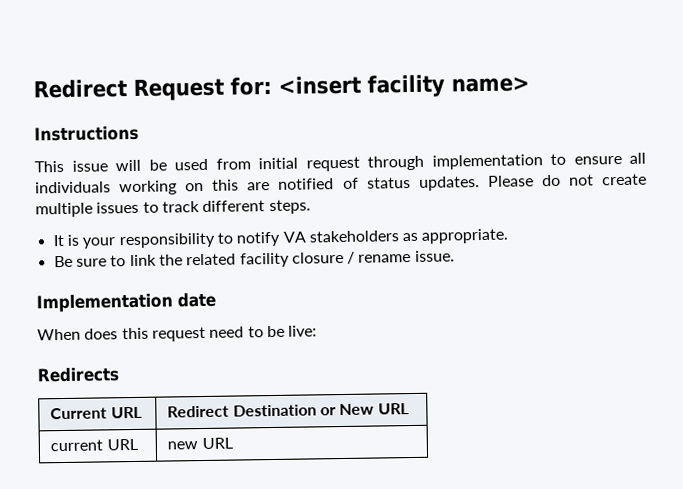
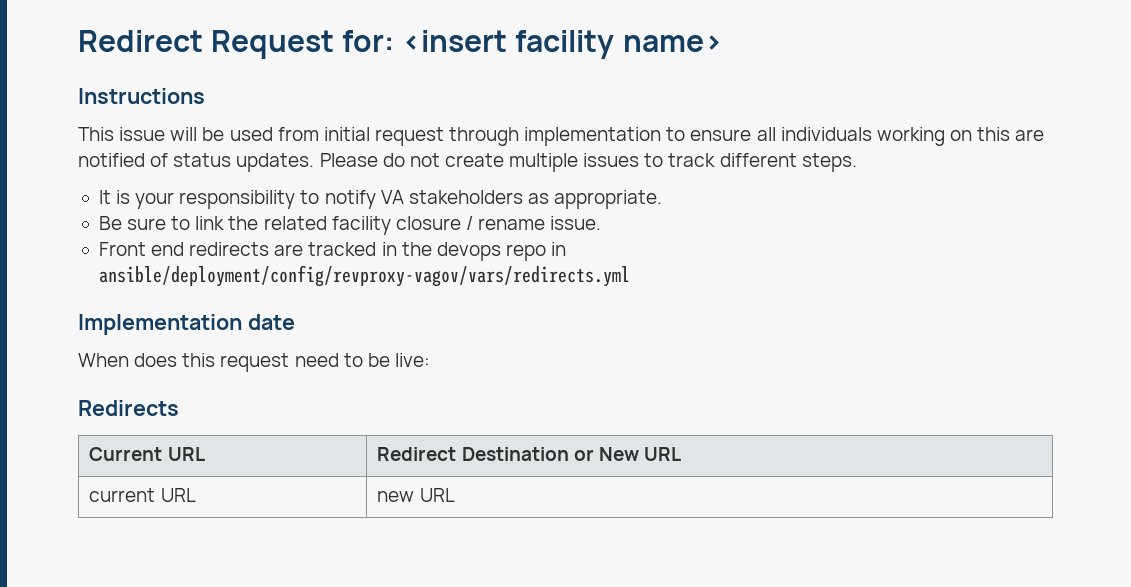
(455, 256) none -> [98,242,567,261] [98,265,630,287] // Front end redirects are tracked in the devops repo in ansible/deployment/config/revproxy-vagov/vars/redirects.yml

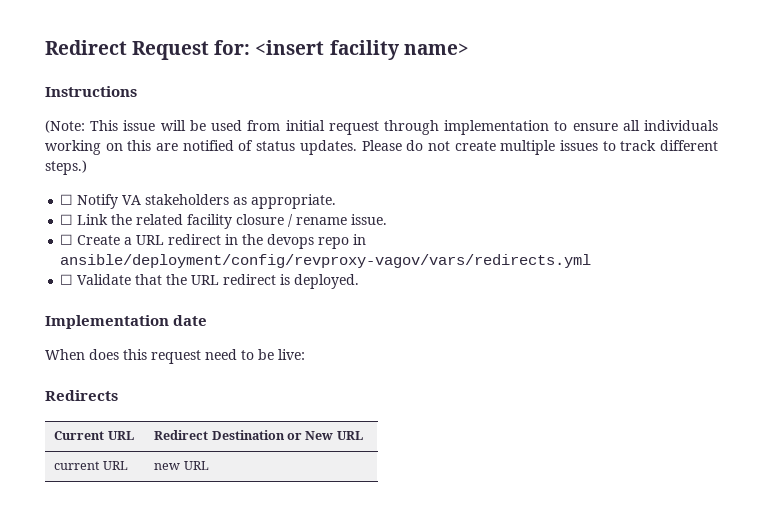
(205, 96) none -> [45,120,85,133] (Note:
[801,153,857,172] [98,190,376,209] steps. // It is your responsibility to notify -> [45,160,87,175] [60,194,119,209] steps.) // ☐ Notify
[98,216,225,230] Be sure to link -> [60,214,109,225] ☐ Link
[98,242,377,256] Front end redirects are tracked -> [60,234,222,245] ☐ Create a URL redirect
(630, 276) none -> [60,274,360,289] // ☐ Validate that the URL redirect is deployed.

